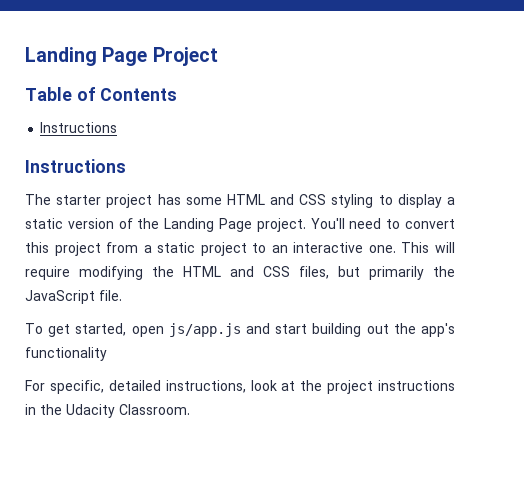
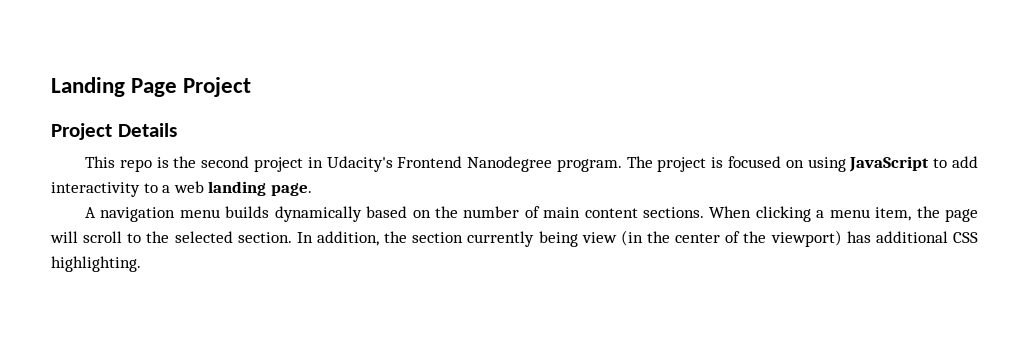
[25,87,178,101] [40,122,118,133] [25,159,126,173] [25,194,456,208] [25,218,456,232] [25,242,455,256] [25,266,455,280] [25,290,122,304] [25,323,455,337] [25,347,107,361] [25,380,455,394] [25,404,190,418] Table of Contents // Instructions // Instructions // The starter project has some HTML and CSS styling to display a static version of the Landing Page project. You'll need to convert this project from a static project to an interactive one. This will require modifying the HTML and CSS files, but primarily the JavaScript file. // To get started, open js/app.js and start building out the app's functionality // For specific, detailed instructions, look at the project instructions in the Udacity Classroom. -> [51,123,177,140] [85,156,979,172] [51,181,312,197] [85,206,979,222] [50,230,978,247] [51,256,141,272] Project Details // This repo is the second project in Udacity's Frontend Nanodegree program. The project is focused on using JavaScript to add interactivity to a web landing page. // A navigation menu builds dynamically based on the number of main content sections. When clicking a menu item, the page will scroll to the selected section. In addition, the section currently being view (in the center of the viewport) has additional CSS highlighting.

